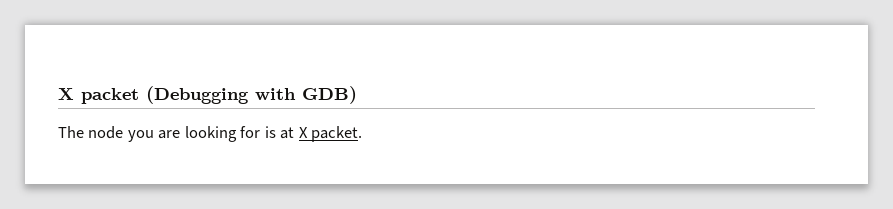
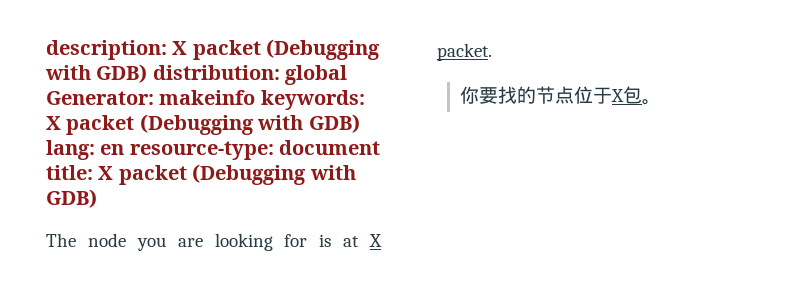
(58, 94) none -> [46,39,381,60] [45,64,348,85] [46,90,365,110] [46,114,360,135] [46,140,381,160] [46,165,93,180] description: X packet (Debugging with GDB) distribution: global Generator: makeinfo keywords: X packet (Debugging with GDB) lang: en resource-type: document title:
(363, 134) none -> [460,86,662,105] // 你要找的节点位于X包。

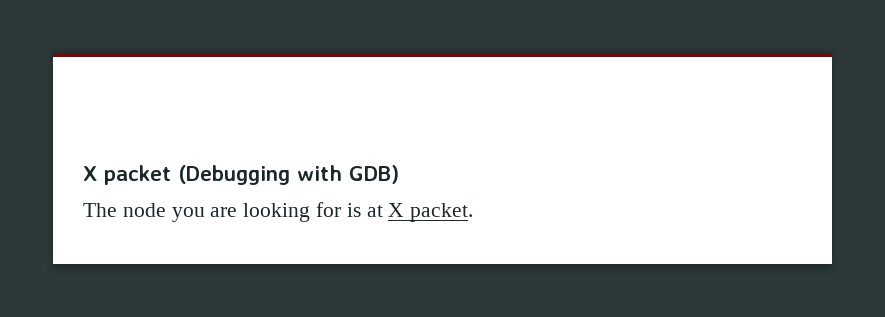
[46,39,381,60] [45,64,348,85] [46,90,365,110] [46,114,360,135] [46,140,381,160] [46,165,93,180] description: X packet (Debugging with GDB) distribution: global Generator: makeinfo keywords: X packet (Debugging with GDB) lang: en resource-type: document title: -> (83, 173) none
[460,86,662,105] // 你要找的节点位于X包。 -> (474, 212) none

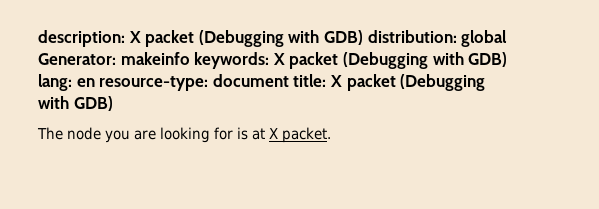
(83, 173) none -> [38,30,508,47] [38,52,508,69] [38,74,327,91] description: X packet (Debugging with GDB) distribution: global Generator: makeinfo keywords: X packet (Debugging with GDB) lang: en resource-type: document title:

